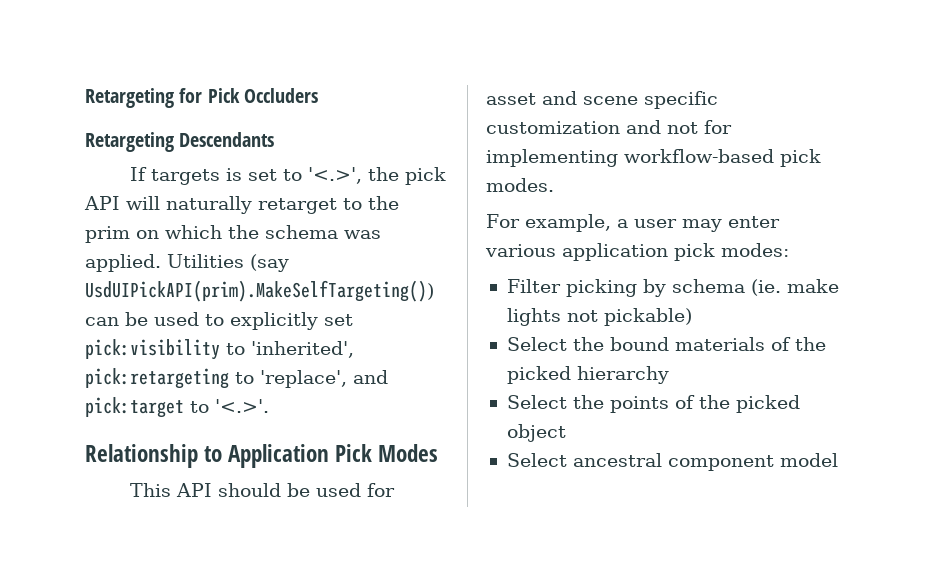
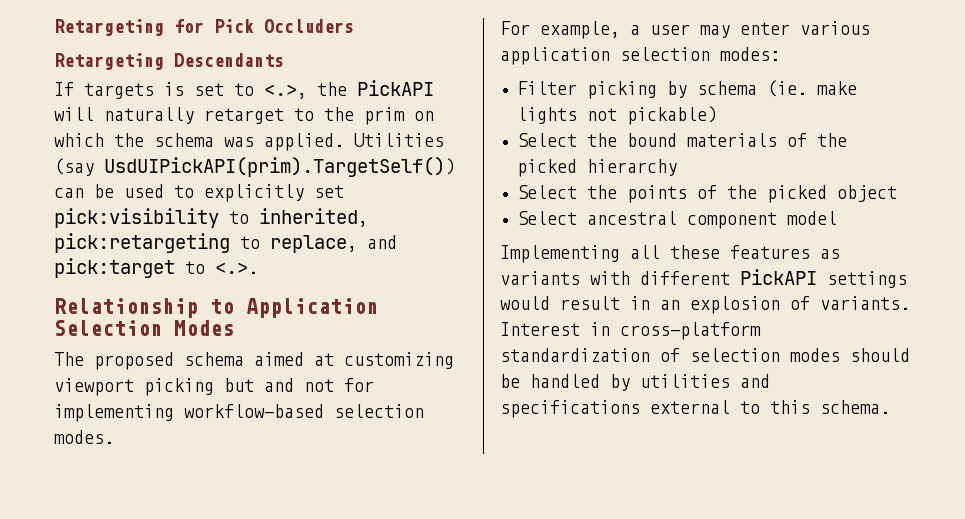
[308,167,447,185] [84,196,120,210] '<.>', the pick API -> [264,80,434,99] <.>, the PickAPI
[85,280,434,302] UsdUIPickAPI(prim).MakeSelfTargeting()) -> [104,157,455,177] UsdUIPickAPI(prim).TargetSelf())
[251,341,354,358] 'inherited', -> [259,208,368,227] inherited,
[260,370,347,388] 'replace', -> [270,235,357,253] replace,
[215,399,269,413] '<.>'. -> [215,262,258,274] <.>.
[335,444,373,462] Pick -> [54,320,162,336] Selection
[130,483,396,497] [486,91,718,109] [486,121,620,134] This API should be used for asset and scene specific customization -> [54,352,454,370] [54,378,254,396] The proposed schema aimed at customizing viewport picking but
[780,149,821,167] pick -> [334,404,424,418] selection
[674,243,715,261] pick -> [620,47,710,61] selection
(838, 460) none -> [500,245,840,263] [500,269,907,288] [500,296,910,314] [500,322,761,340] [500,348,910,362] [500,374,770,391] [500,400,890,418] // Implementing all these features as variants with different PickAPI settings would result in an explosion of variants. Interest in cross-platform standardization of selection modes should be handled by utilities and specifications external to this schema.

